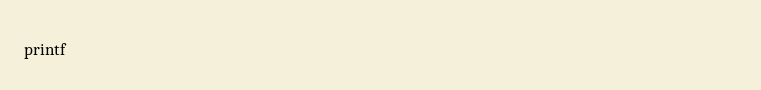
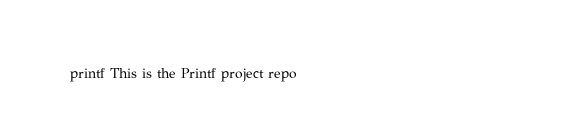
(67, 51) none -> [110,68,297,82] This is the Printf project repo

